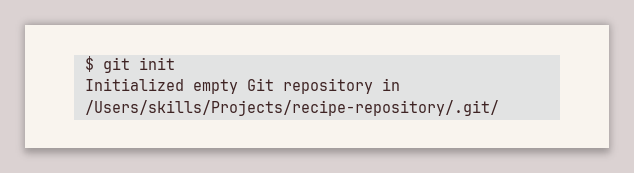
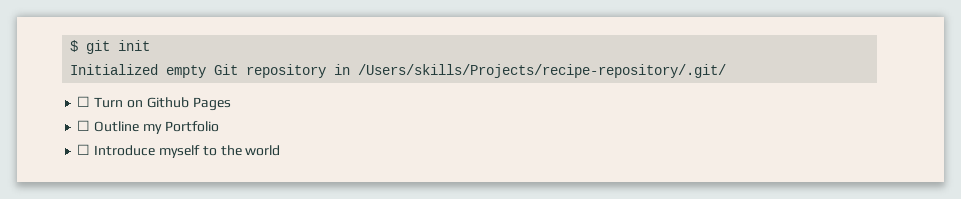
(499, 108) none -> [77,96,231,111] [77,120,219,134] [77,144,281,158] // ☐ Turn on Github Pages // ☐ Outline my Portfolio // ☐ Introduce myself to the world

